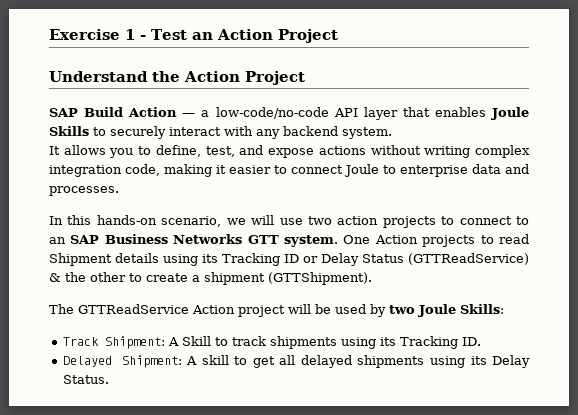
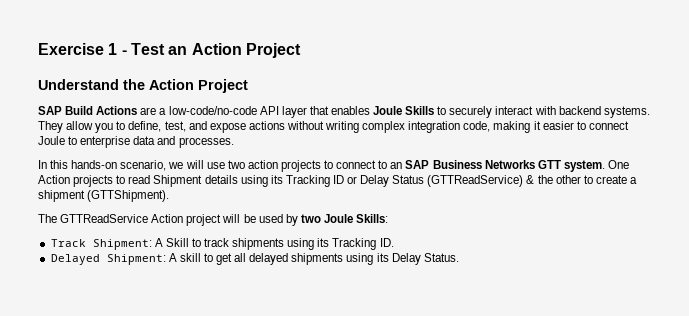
[128,107,196,117] Action — -> [96,106,157,115] Actions are
[256,126,392,139] [49,145,106,155] any backend system. // It allows -> [558,106,650,118] [38,121,94,133] backend systems. They allow

